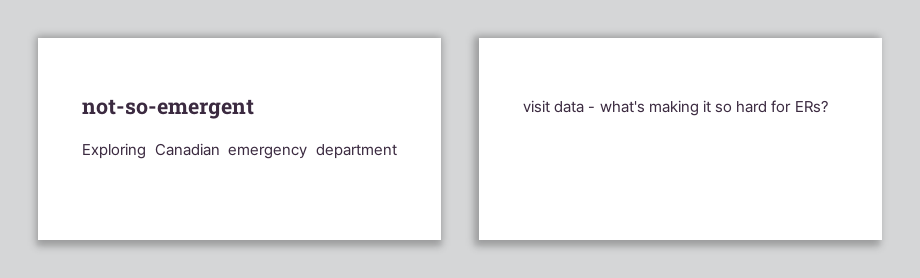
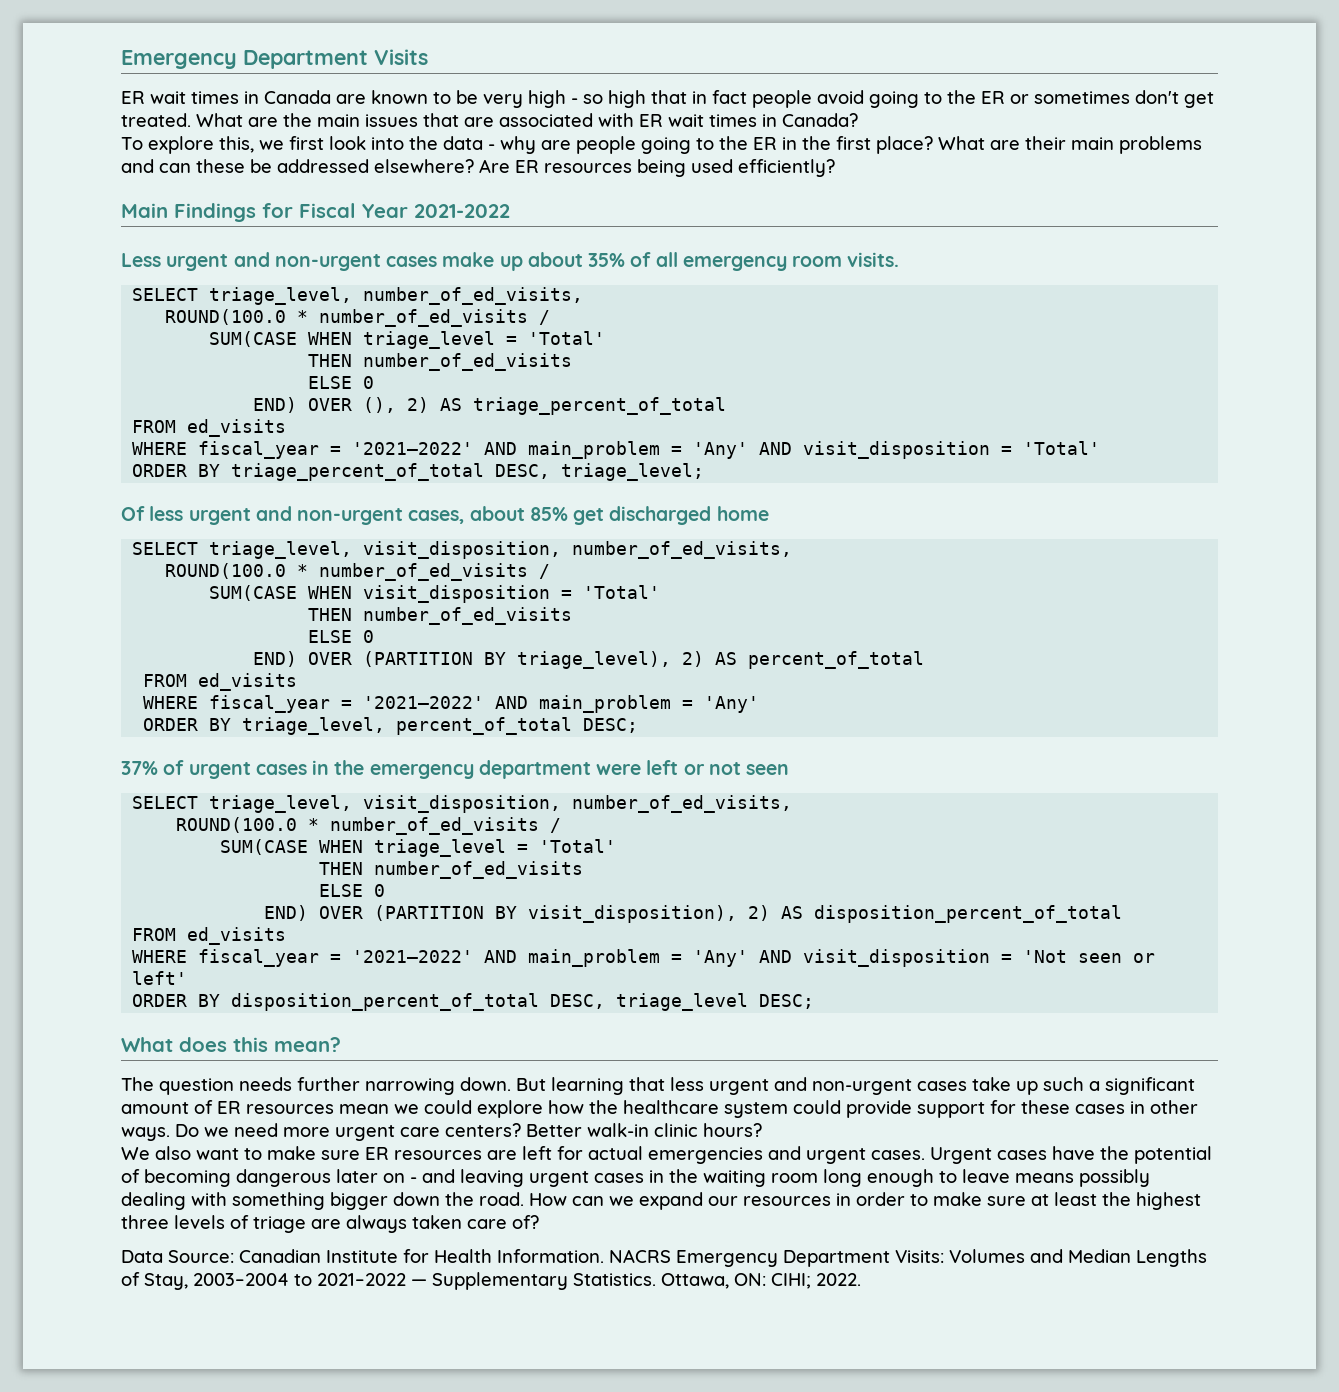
[82,99,254,119] [82,143,397,159] [523,100,828,116] not-so-emergent // Exploring Canadian emergency department visit data - what's making it so hard for ERs? -> [121,49,428,69] [121,90,1214,108] [121,113,858,127] [121,136,1202,154] [121,159,835,177] [121,203,510,222] [121,252,900,271] [132,287,584,305] [165,309,551,327] [209,331,606,349] [308,353,573,371] [308,376,375,389] [253,397,727,415] [132,419,287,437] [132,441,1101,459] [132,463,705,481] [121,506,769,525] [132,541,793,559] [165,563,551,581] [209,585,661,603] [308,607,573,625] [308,630,375,643] [253,651,925,669] [143,673,298,691] [143,695,760,713] [143,717,639,735] [121,760,790,779] [132,795,793,813] [176,817,562,835] [220,839,617,857] [319,861,584,879] [319,884,386,897] [264,905,1123,923] [132,927,287,945] [132,949,1156,967] [132,971,188,985] [132,993,815,1011] [121,1037,341,1052] [121,1077,1195,1095] [121,1100,1198,1118] [121,1123,762,1141] [121,1146,1212,1164] [121,1169,1150,1187] [121,1192,1201,1210] [121,1215,539,1233] [121,1249,1207,1267] [121,1272,861,1290] Emergency Department Visits // ER wait times in Canada are known to be very high - so high that in fact people avoid going to the ER or sometimes don't get treated. What are the main issues that are associated with ER wait times in Canada? // To explore this, we first look into the data - why are people going to the ER in the first place? What are their main problems and can these be addressed elsewhere? Are ER resources being used efficiently? // Main Findings for Fiscal Year 2021-2022 // Less urgent and non-urgent cases make up about 35% of all emergency room visits. // SELECT triage_level, number_of_ed_visits, // ROUND(100.0 * number_of_ed_visits / // SUM(CASE WHEN triage_level = 'Total' // THEN number_of_ed_visits // ELSE 0 // END) OVER (), 2) AS triage_percent_of_total // FROM ed_visits // WHERE fiscal_year = '2021–2022' AND main_problem = 'Any' AND visit_disposition = 'Total' // ORDER BY triage_percent_of_total DESC, triage_level; // Of less urgent and non-urgent cases, about 85% get discharged home // SELECT triage_level, visit_disposition, number_of_ed_visits, // ROUND(100.0 * number_of_ed_visits / // SUM(CASE WHEN visit_disposition = 'Total' // THEN number_of_ed_visits // ELSE 0 // END) OVER (PARTITION BY triage_level), 2) AS percent_of_total // FROM ed_visits // WHERE fiscal_year = '2021–2022' AND main_problem = 'Any' // ORDER BY triage_level, percent_of_total DESC; // 37% of urgent cases in the emergency department were left or not seen // SELECT triage_level, visit_disposition, number_of_ed_visits, // ROUND(100.0 * number_of_ed_visits / // SUM(CASE WHEN triage_level = 'Total' // THEN number_of_ed_visits // ELSE 0 // END) OVER (PARTITION BY visit_disposition), 2) AS disposition_percent_of_total // FROM ed_visits // WHERE fiscal_year = '2021–2022' AND main_problem = 'Any' AND visit_disposition = 'Not seen or left' // ORDER BY disposition_percent_of_total DESC, triage_level DESC; // What does this mean? // The question needs further narrowing down. But learning that less urgent and non-urgent cases take up such a significant amount of ER resources mean we could explore how the healthcare system could provide support for these cases in other ways. Do we need more urgent care centers? Better walk-in clinic hours? // We also want to make sure ER resources are left for actual emergencies and urgent cases. Urgent cases have the potential of becoming dangerous later on - and leaving urgent cases in the waiting room long enough to leave means possibly dealing with something bigger down the road. How can we expand our resources in order to make sure at least the highest three levels of triage are always taken care of? // Data Source: Canadian Institute for Health Information. NACRS Emergency Department Visits: Volumes and Median Lengths of Stay, 2003–2004 to 2021–2022 — Supplementary Statistics. Ottawa, ON: CIHI; 2022.

